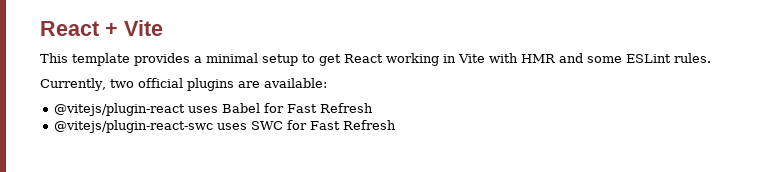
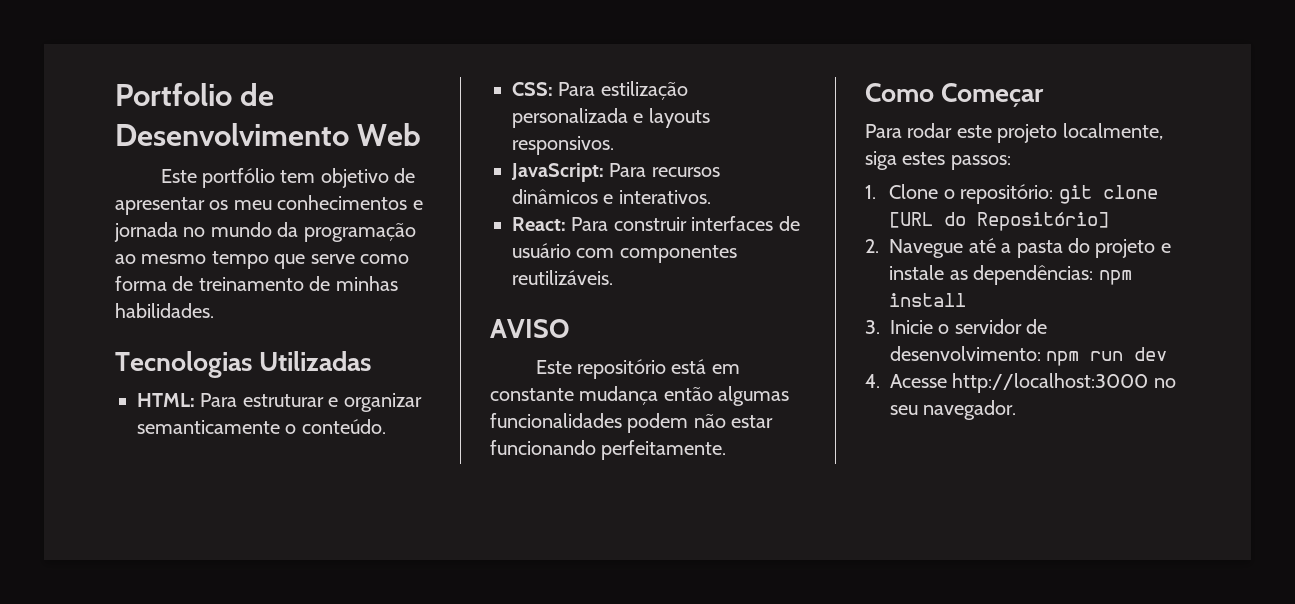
[40,20,163,36] [40,53,711,66] [40,78,327,91] [54,103,374,116] [54,120,397,133] React + Vite // This template provides a minimal setup to get React working in Vite with HMR and some ESLint rules. // Currently, two official plugins are available: // @vitejs/plugin-react uses Babel for Fast Refresh // @vitejs/plugin-react-swc uses SWC for Fast Refresh -> [115,83,275,106] [115,123,422,146] [160,168,416,188] [115,195,423,215] [114,222,416,242] [115,251,409,269] [115,276,398,291] [115,303,214,318] [115,351,372,378] [137,393,422,412] [137,419,386,434] [512,81,688,100] [512,108,710,128] [512,136,614,155] [511,163,720,182] [512,189,711,204] [512,216,800,231] [512,243,737,263] [512,270,613,285] [490,319,570,338] [535,359,740,379] [490,386,790,406] [490,413,774,433] [490,440,727,460] [865,83,1045,107] [865,123,1163,143] [865,151,1011,170] [865,184,1158,204] [889,212,1110,231] [865,238,1171,258] [889,265,1132,285] [889,293,967,307] [865,319,1048,334] [890,346,1168,366] [865,373,1176,393] [890,400,1017,420] Portfolio de Desenvolvimento Web // Este portfólio tem objetivo de apresentar os meu conhecimentos e jornada no mundo da programação ao mesmo tempo que serve como forma de treinamento de minhas habilidades. // Tecnologias Utilizadas // HTML: Para estruturar e organizar semanticamente o conteúdo. // CSS: Para estilização personalizada e layouts responsivos. // JavaScript: Para recursos dinâmicos e interativos. // React: Para construir interfaces de usuário com componentes reutilizáveis. // AVISO // Este repositório está em constante mudança então algumas funcionalidades podem não estar funcionando perfeitamente. // Como Começar // Para rodar este projeto localmente, siga estes passos: // 1. Clone o repositório: git clone [URL do Repositório] // 2. Navegue até a pasta do projeto e instale as dependências: npm install // 3. Inicie o servidor de desenvolvimento: npm run dev // 4. Acesse http://localhost:3000 no seu navegador.

